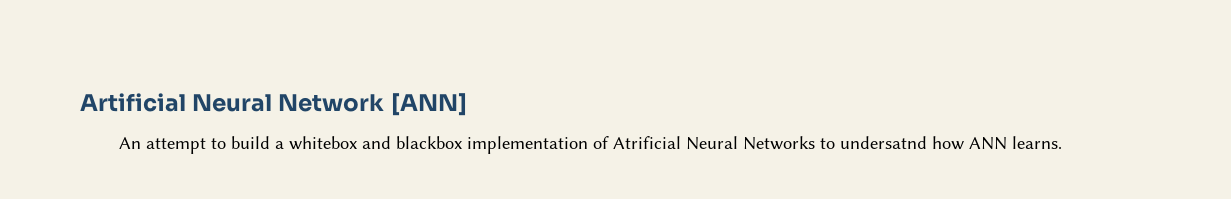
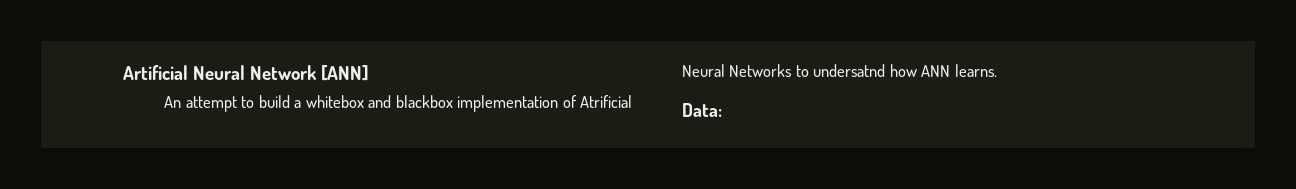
(1063, 142) none -> [682,103,722,117] // Data:

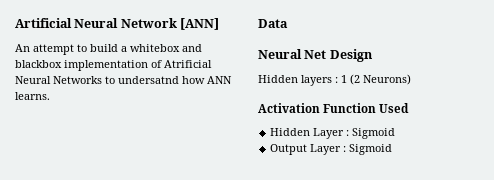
[682,103,722,117] Data: -> [258,19,288,28] [258,49,373,62] [258,74,411,86] [258,103,410,113] [270,128,396,139] [270,144,393,155] Data // Neural Net Design // Hidden layers : 1 (2 Neurons) // Activation Function Used // Hidden Layer : Sigmoid // Output Layer : Sigmoid

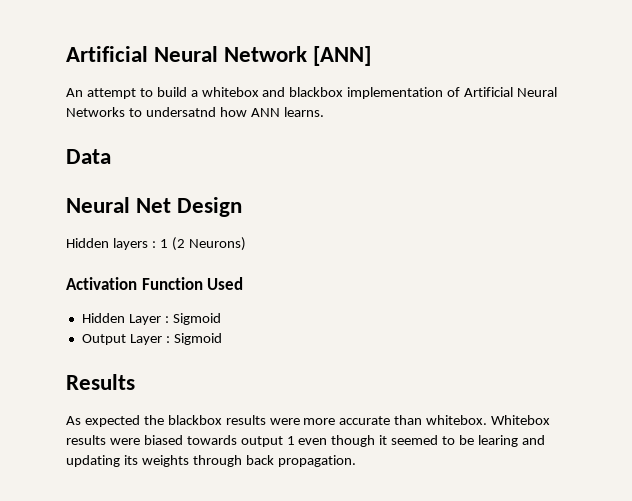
[164,60,212,68] Atrificial -> [464,87,514,97] Artificial
(393, 149) none -> [66,374,135,390] [66,415,551,427] [66,435,545,447] [66,455,356,467] // Results // As expected the blackbox results were more accurate than whitebox. Whitebox results were biased towards output 1 even though it seemed to be learing and updating its weights through back propagation.

